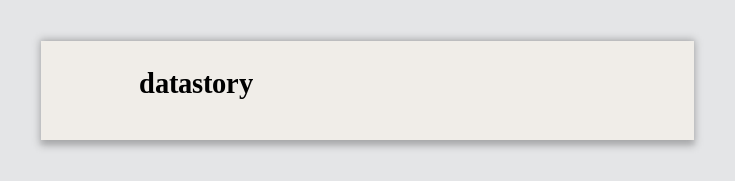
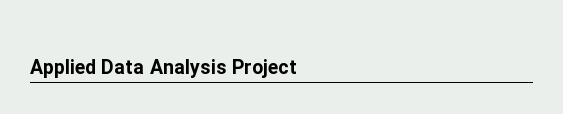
[139,72,253,99] datastory -> [30,59,297,78] Applied Data Analysis Project

